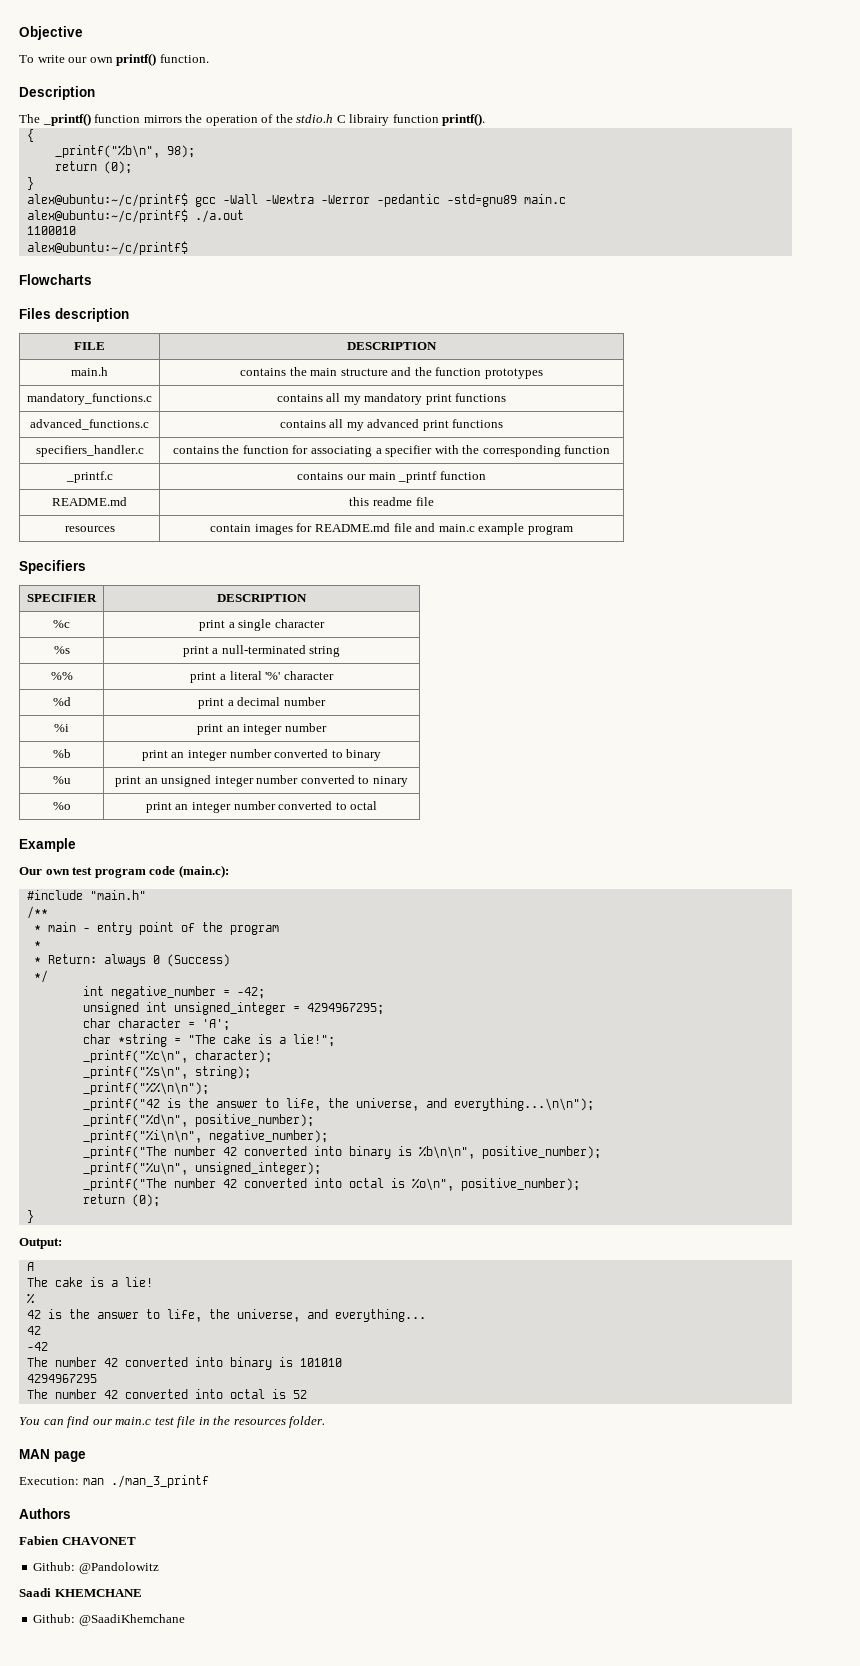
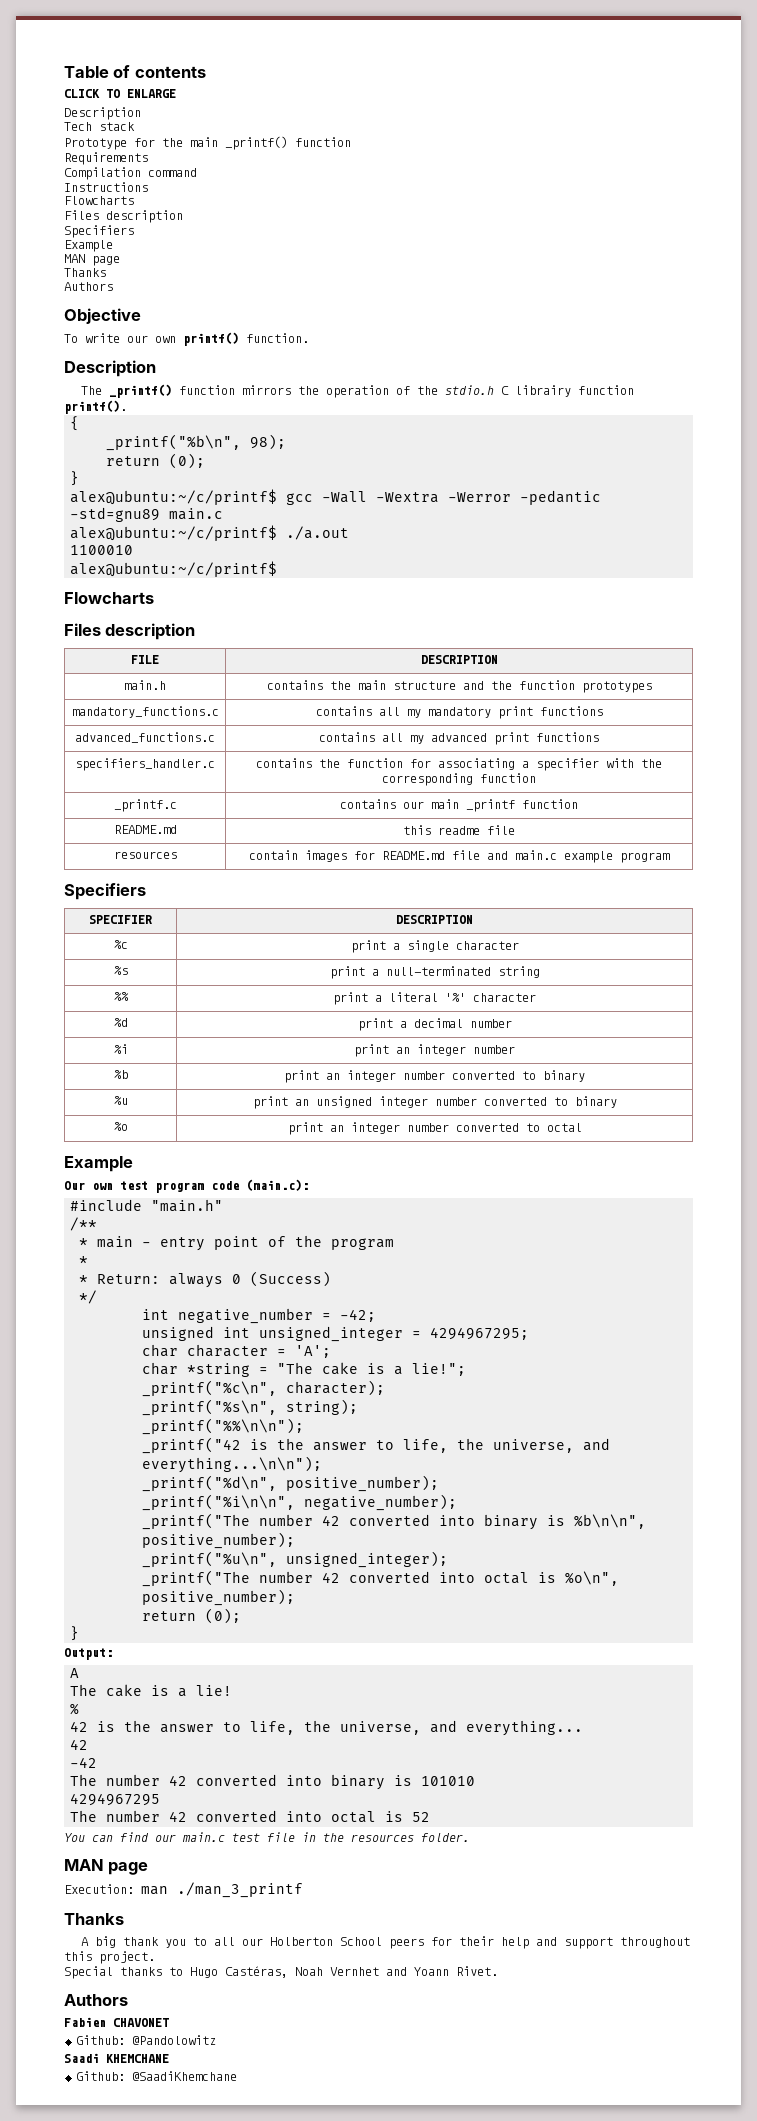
(19, 33) none -> [64,65,206,78] [64,89,176,98] [64,107,141,120] [64,122,135,131] [64,136,351,150] [64,152,148,165] [64,167,197,180] [64,182,148,192] [64,196,134,205] [64,210,183,223] [64,225,134,238] [64,240,113,252] [64,254,120,266] [64,268,106,277] [64,282,113,291] Table of contents // CLICK TO ENLARGE // Description // Tech stack // Prototype for the main _printf() function // Requirements // Compilation command // Instructions // Flowcharts // Files description // Specifiers // Example // MAN page // Thanks // Authors //
[372,776,408,787] ninary -> [574,1096,617,1108] binary
(209, 1481) none -> [64,1913,124,1925] [80,1936,690,1949] [64,1951,155,1964] [64,1966,498,1979] // Thanks // A big thank you to all our Holberton School peers for their help and support throughout this project. // Special thanks to Hugo Castéras, Noah Vernhet and Yoann Rivet.

